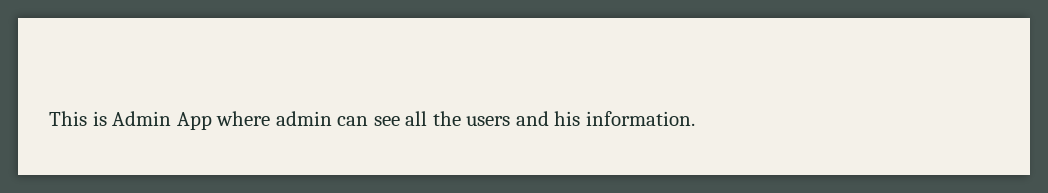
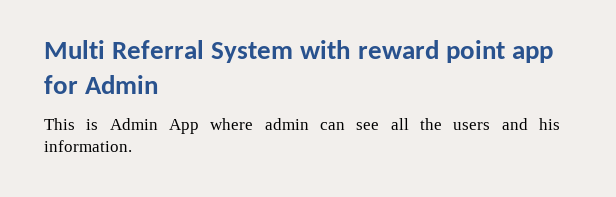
(49, 118) none -> [44,40,553,63] [44,75,159,94] Multi Referral System with reward point app for Admin //

